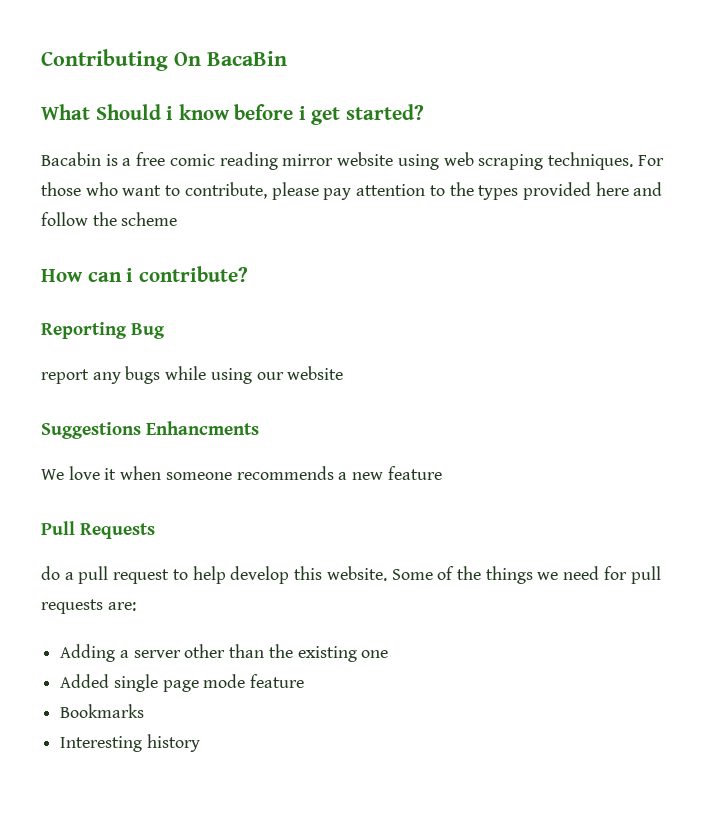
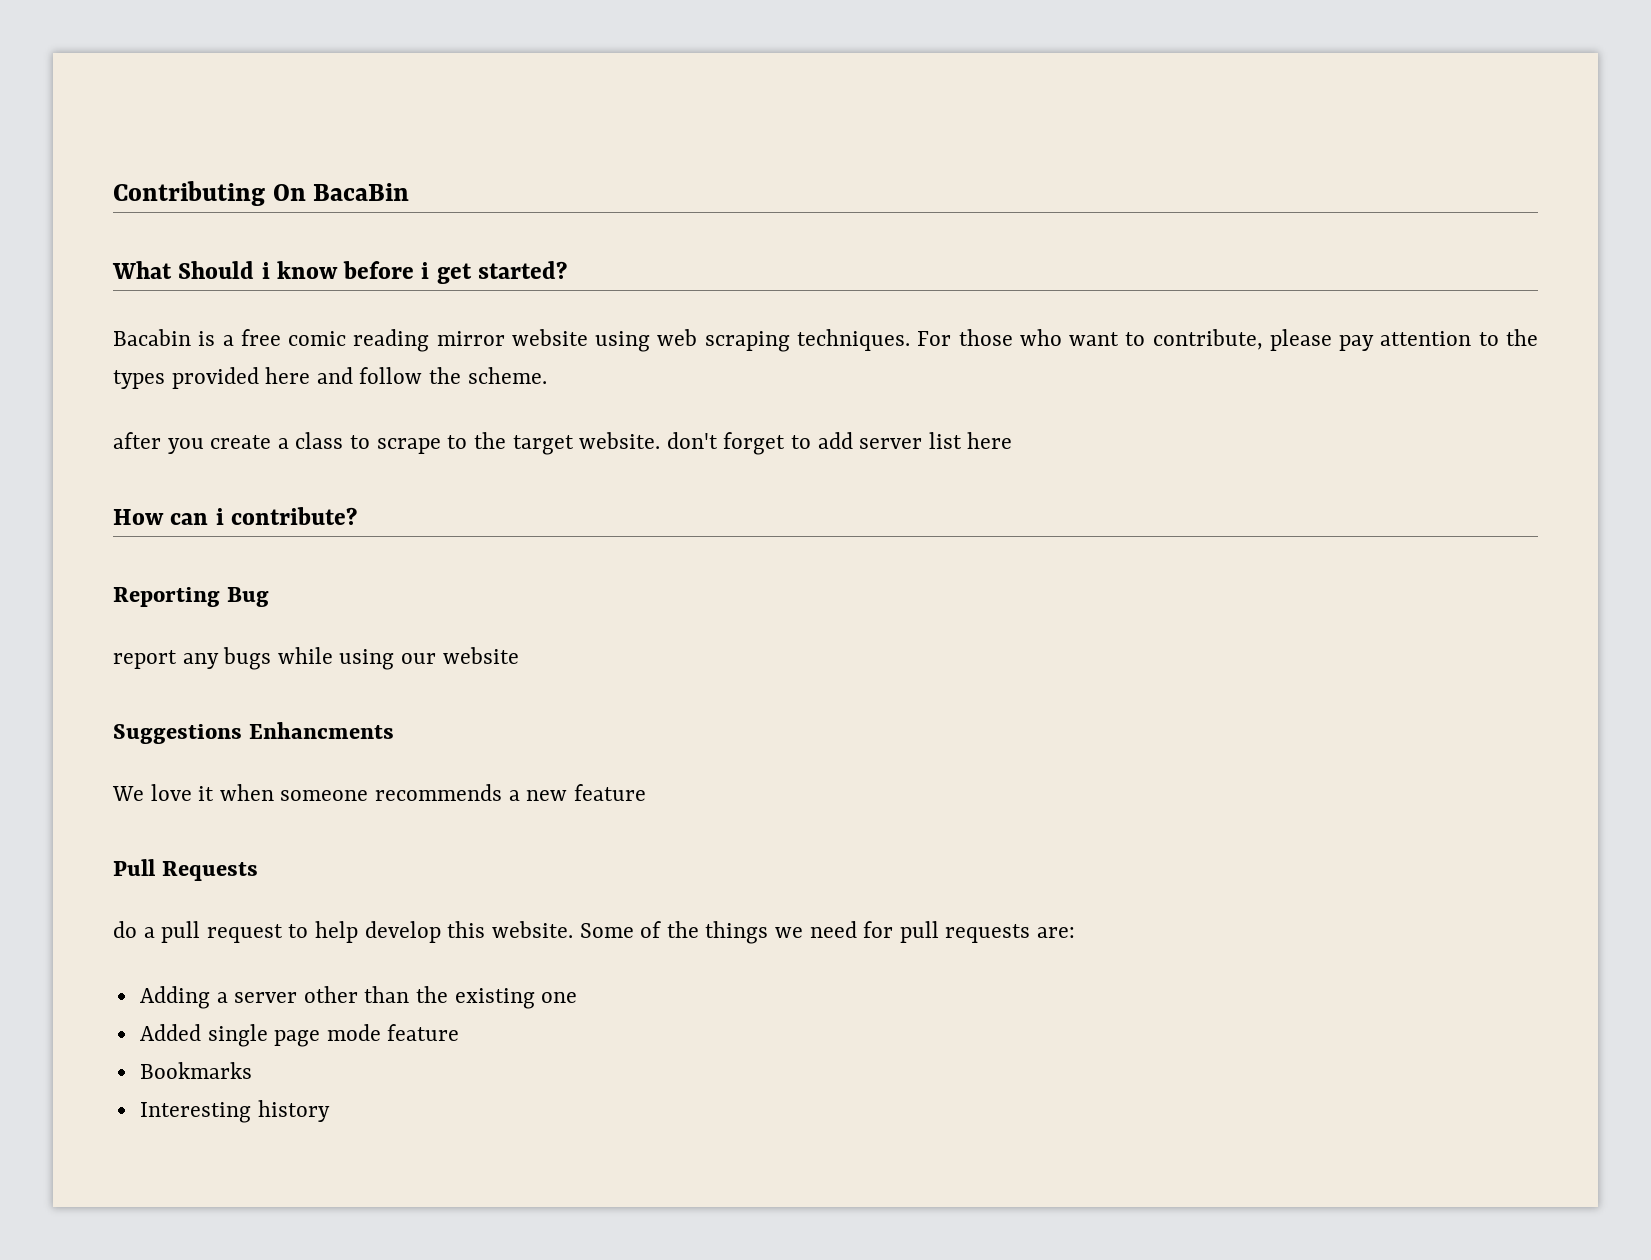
[121,212,178,226] scheme -> [467,367,547,384] [113,432,1013,455] scheme. // after you create a class to scrape to the target website. don't forget to add server list here

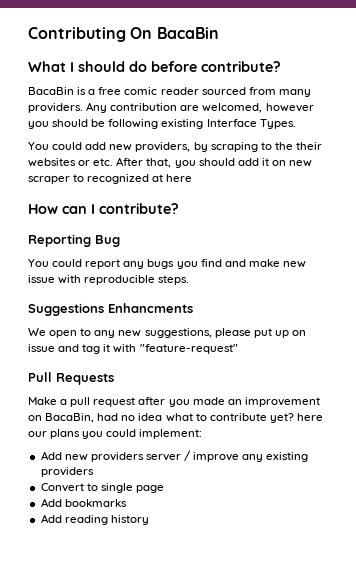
[178,261,568,284] [113,329,1538,352] [113,367,547,389] [113,432,962,455] Should i know before i get started? // Bacabin is a free comic reading mirror website using web scraping techniques. For those who want to contribute, please pay attention to the types provided here and follow the scheme. // after you create a class to scrape to the target website. don't forget to add server list -> [70,61,281,72] [28,87,311,97] [28,102,314,113] [28,119,296,129] [28,142,322,152] [28,157,313,168] [28,174,164,184] I should do before contribute? // BacaBin is a free comic reader sourced from many providers. Any contribution are welcomed, however you should be following existing Interface Types. // You could add new providers, by scraping to the their websites or etc. After that, you should add it on new scraper to recognized at
[215,508,224,525] i -> [91,204,95,214] I
(269, 597) none -> [28,259,83,267] You could
[277,647,519,670] [113,722,394,744] [112,784,646,801] while using our website // Suggestions Enhancments // We love it when someone recommends a new feature -> [176,259,306,269] [28,275,190,285] [28,303,193,316] [28,328,306,338] [28,344,238,354] you find and make new issue with reproducible steps. // Suggestions Enhancments // We open to any new suggestions, please put up on issue and tag it with "feature-request"
[113,921,137,938] do -> [28,397,57,405] Make
[288,921,1076,944] [139,986,578,1009] [139,1024,460,1047] [139,1062,252,1079] [139,1102,251,1123] to help develop this website. Some of the things we need for pull requests are: // Adding a server other than the existing one // Added single page mode feature // Bookmarks // Interesting -> [138,397,320,407] [28,413,323,423] [28,429,203,439] [40,450,309,462] [40,467,94,477] [40,483,164,493] [40,498,127,507] [40,514,108,525] after you made an improvement on BacaBin, had no idea what to contribute yet? here our plans you could implement: // Add new providers server / improve any existing providers // Convert to single page // Add bookmarks // Add reading

